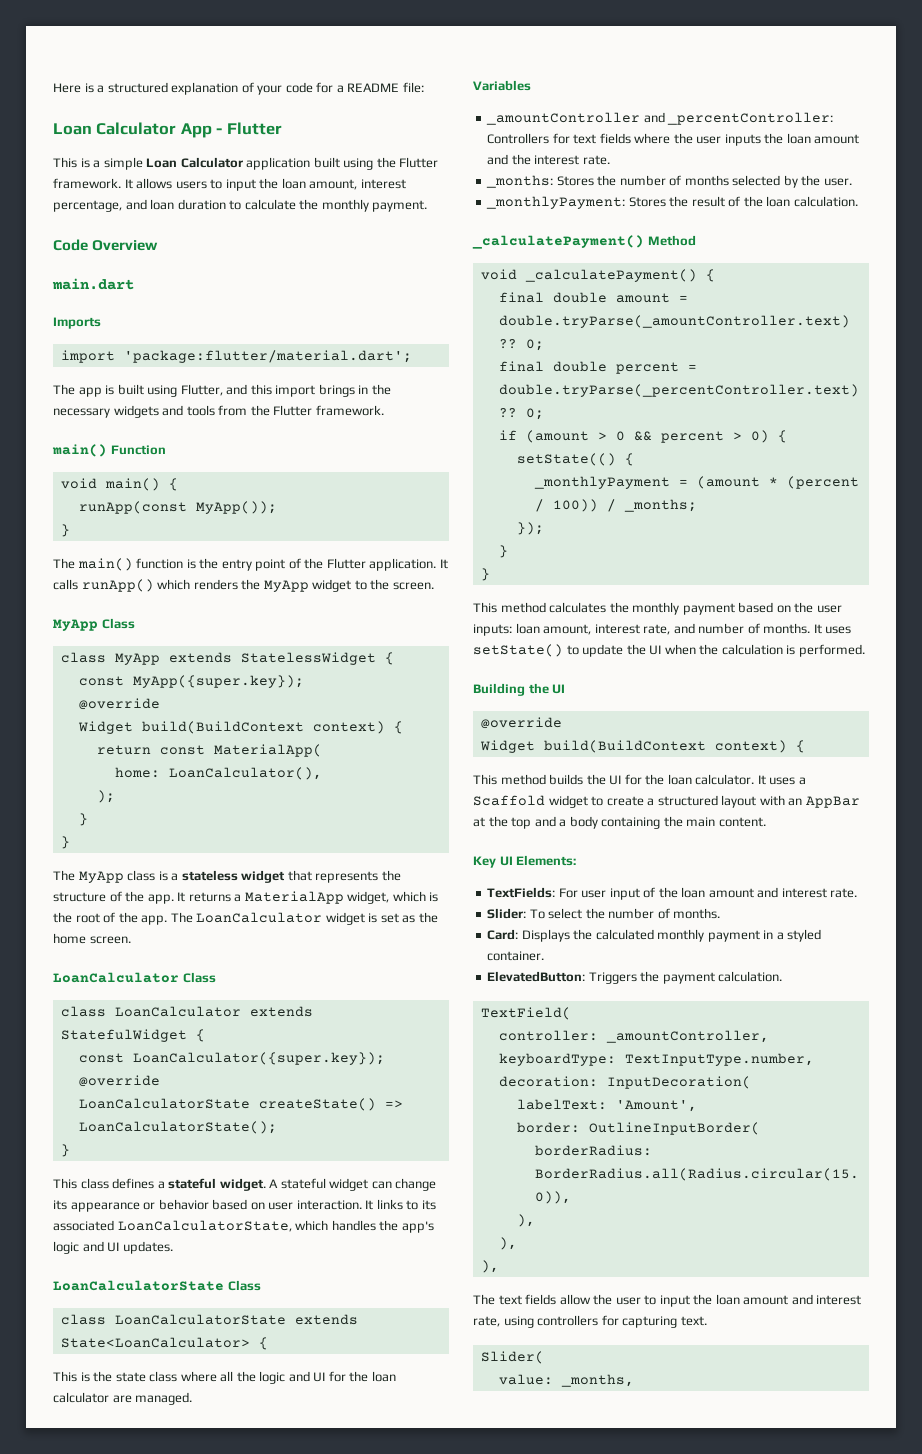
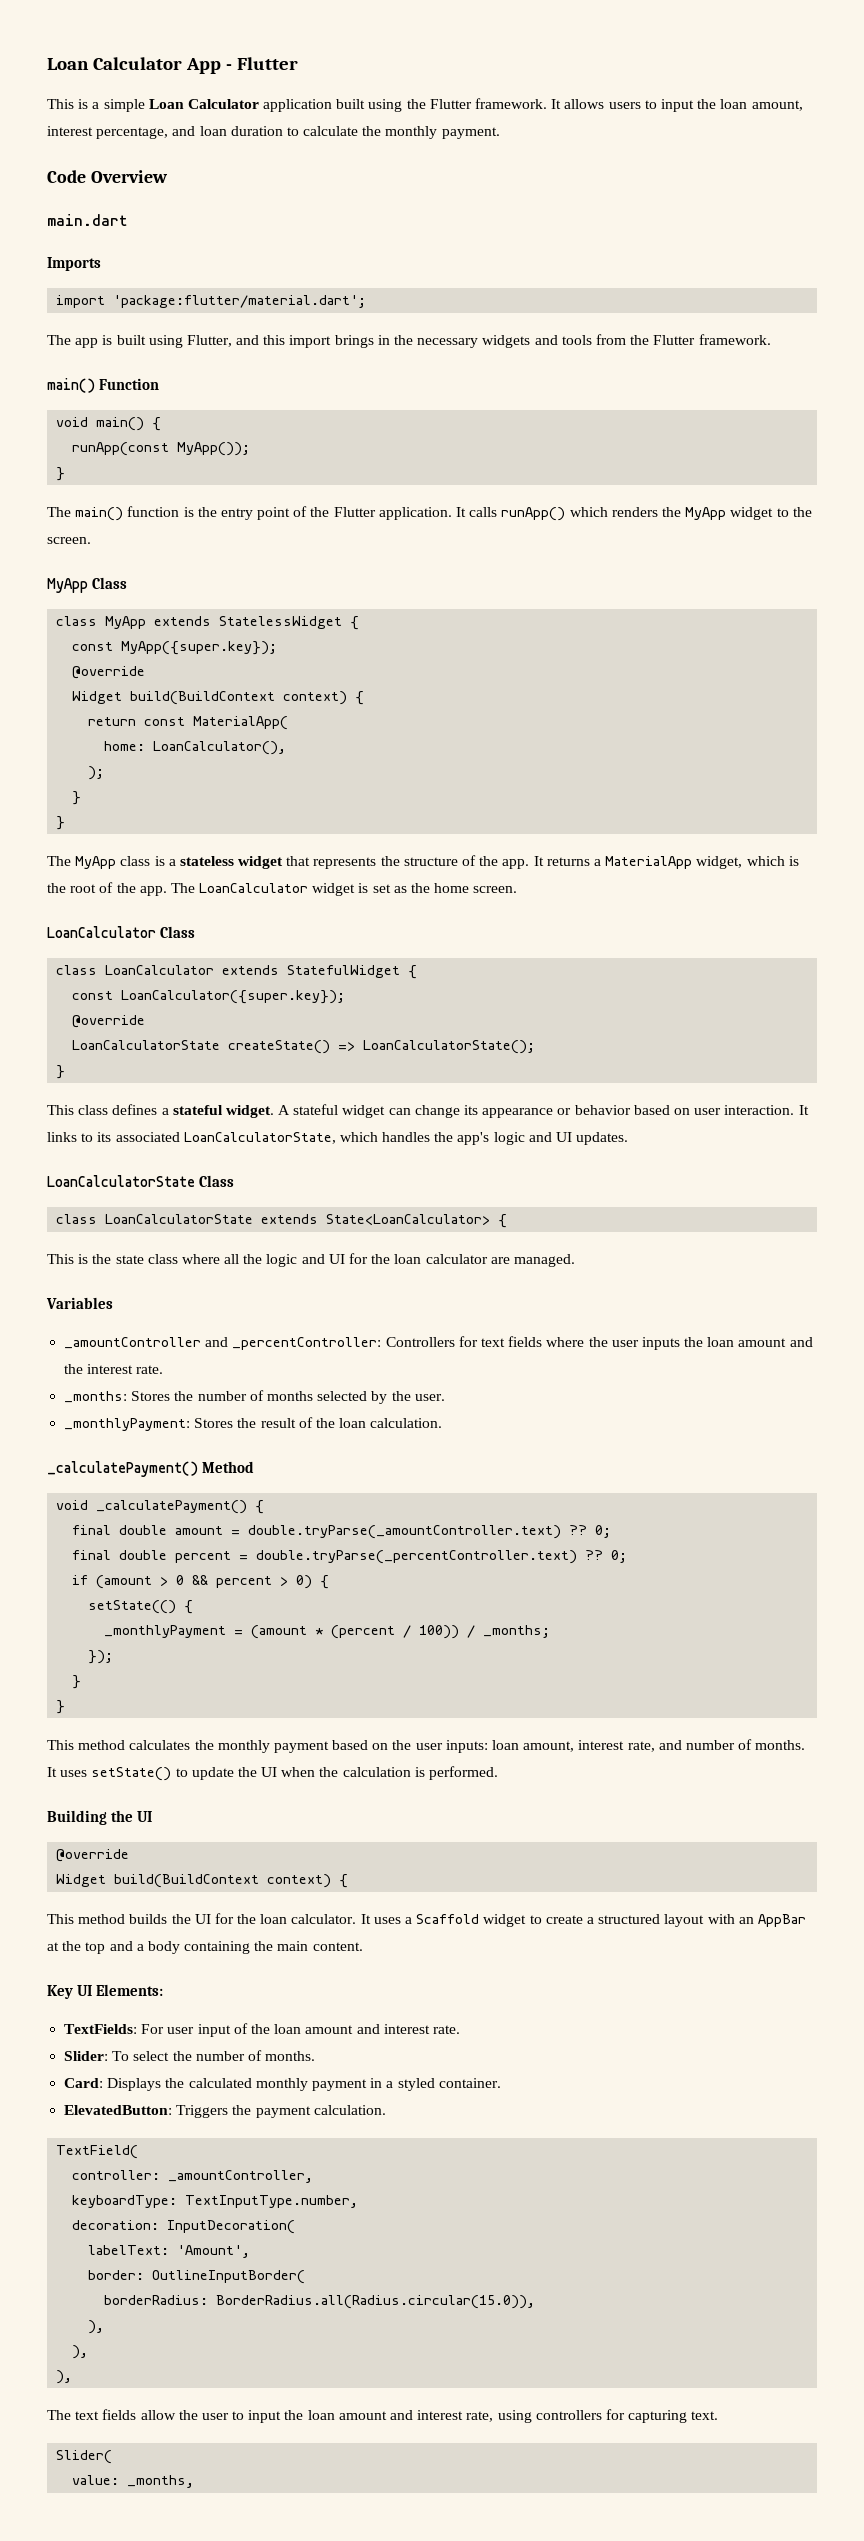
[53,82,424,95] Here is a structured explanation of your code for a README file: // -> (47, 64) none

